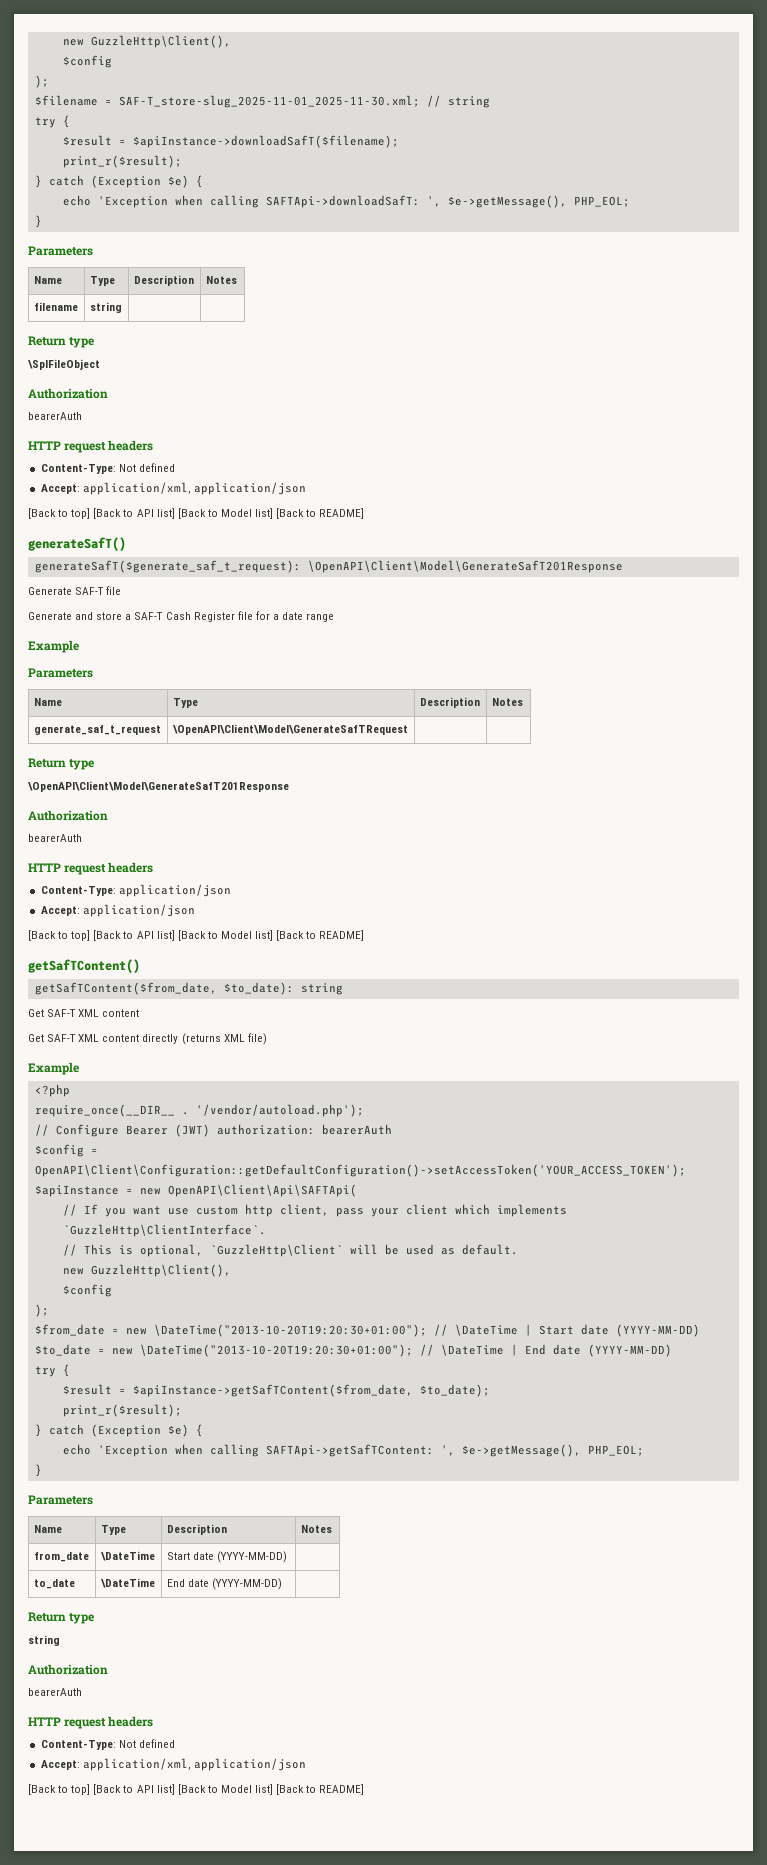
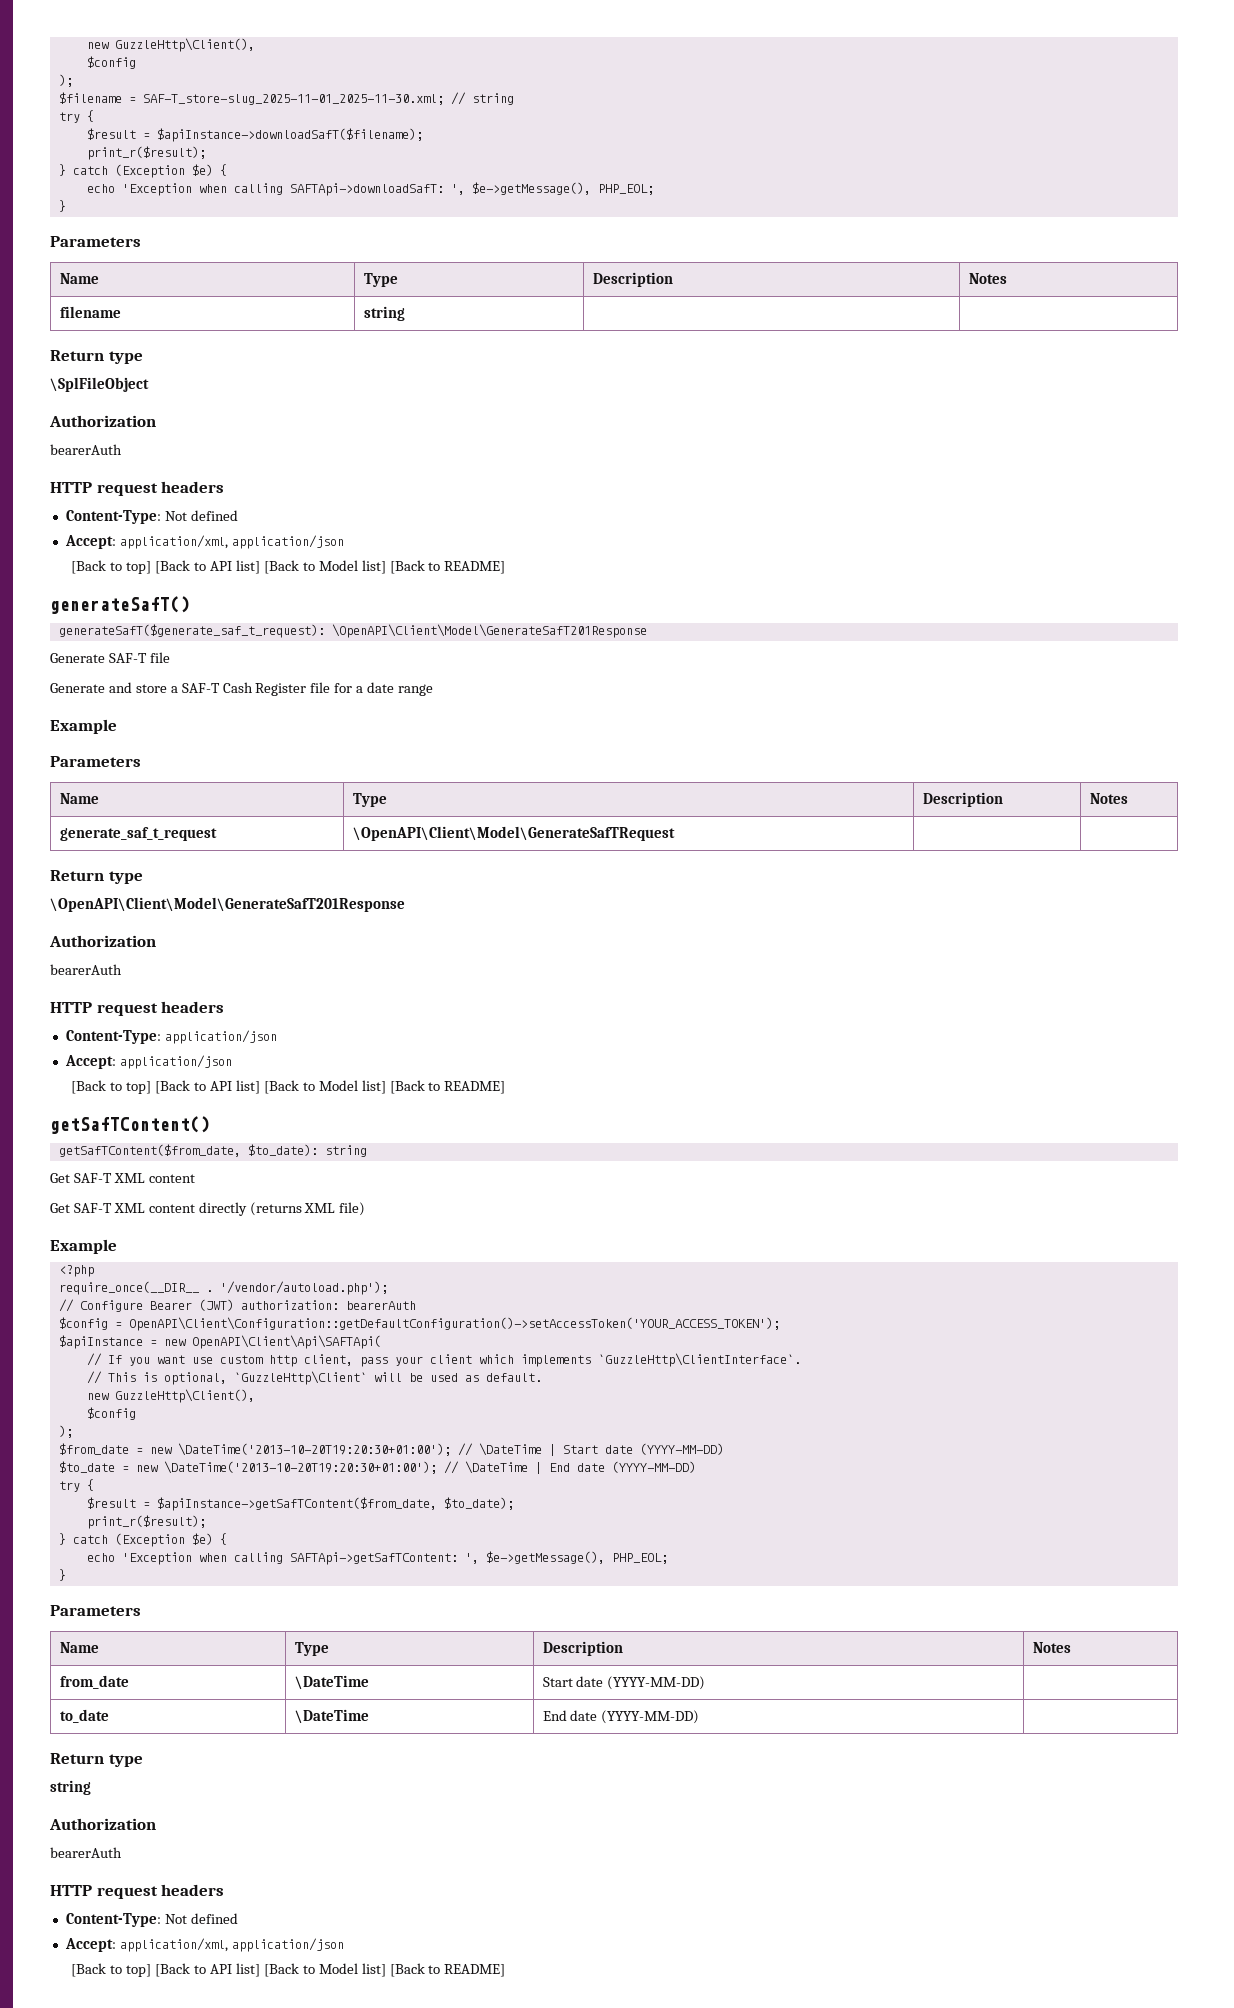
[153,1324,427,1337] \DateTime("2013-10-20T19:20:30+01:00"); -> [177,1443,451,1456] \DateTime('2013-10-20T19:20:30+01:00');
[139,1344,413,1357] \DateTime("2013-10-20T19:20:30+01:00"); -> [163,1461,437,1474] \DateTime('2013-10-20T19:20:30+01:00');

